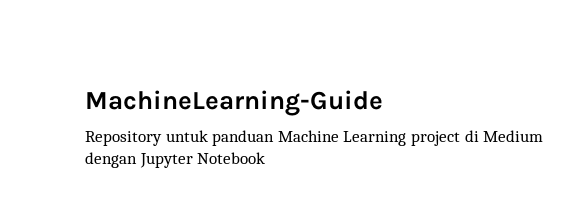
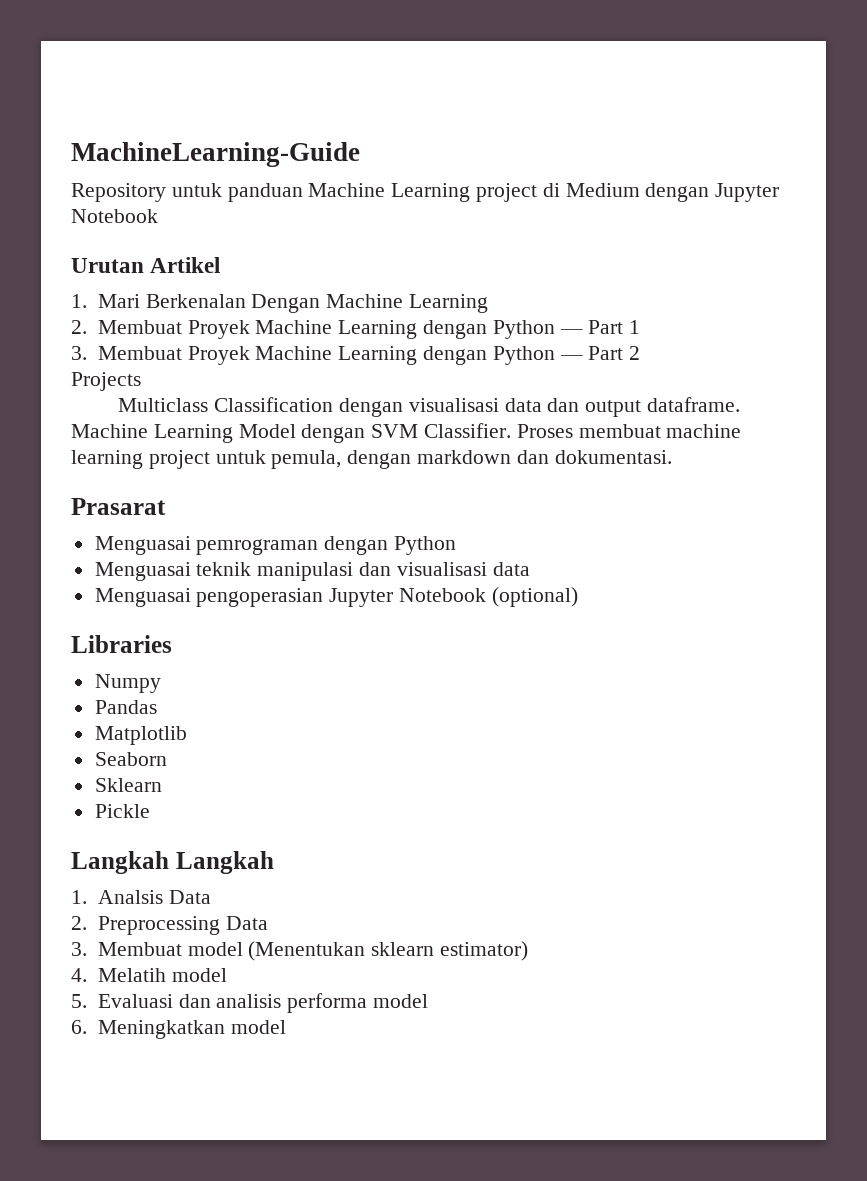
(266, 158) none -> [71,257,221,273] [71,294,488,313] [71,320,641,339] [71,346,641,365] [71,372,141,391] [118,397,740,417] [71,423,742,443] [71,450,672,469] [71,498,166,515] [94,536,457,555] [94,562,530,581] [94,587,578,607] [71,635,172,653] [94,674,161,693] [94,700,157,714] [94,726,187,745] [94,752,167,766] [94,778,162,792] [94,804,150,818] [71,851,274,874] [71,890,211,904] [71,916,268,935] [71,941,528,961] [71,968,227,982] [71,993,428,1013] [71,1020,286,1039] // Urutan Artikel // 1. Mari Berkenalan Dengan Machine Learning // 2. Membuat Proyek Machine Learning dengan Python — Part 1 // 3. Membuat Proyek Machine Learning dengan Python — Part 2 // Projects // Multiclass Classification dengan visualisasi data dan output dataframe. Machine Learning Model dengan SVM Classifier. Proses membuat machine learning project untuk pemula, dengan markdown dan dokumentasi. // Prasarat // Menguasai pemrograman dengan Python // Menguasai teknik manipulasi dan visualisasi data // Menguasai pengoperasian Jupyter Notebook (optional) // Libraries // Numpy // Pandas // Matplotlib // Seaborn // Sklearn // Pickle // Langkah Langkah // 1. Analsis Data // 2. Preprocessing Data // 3. Membuat model (Menentukan sklearn estimator) // 4. Melatih model // 5. Evaluasi dan analisis performa model // 6. Meningkatkan model

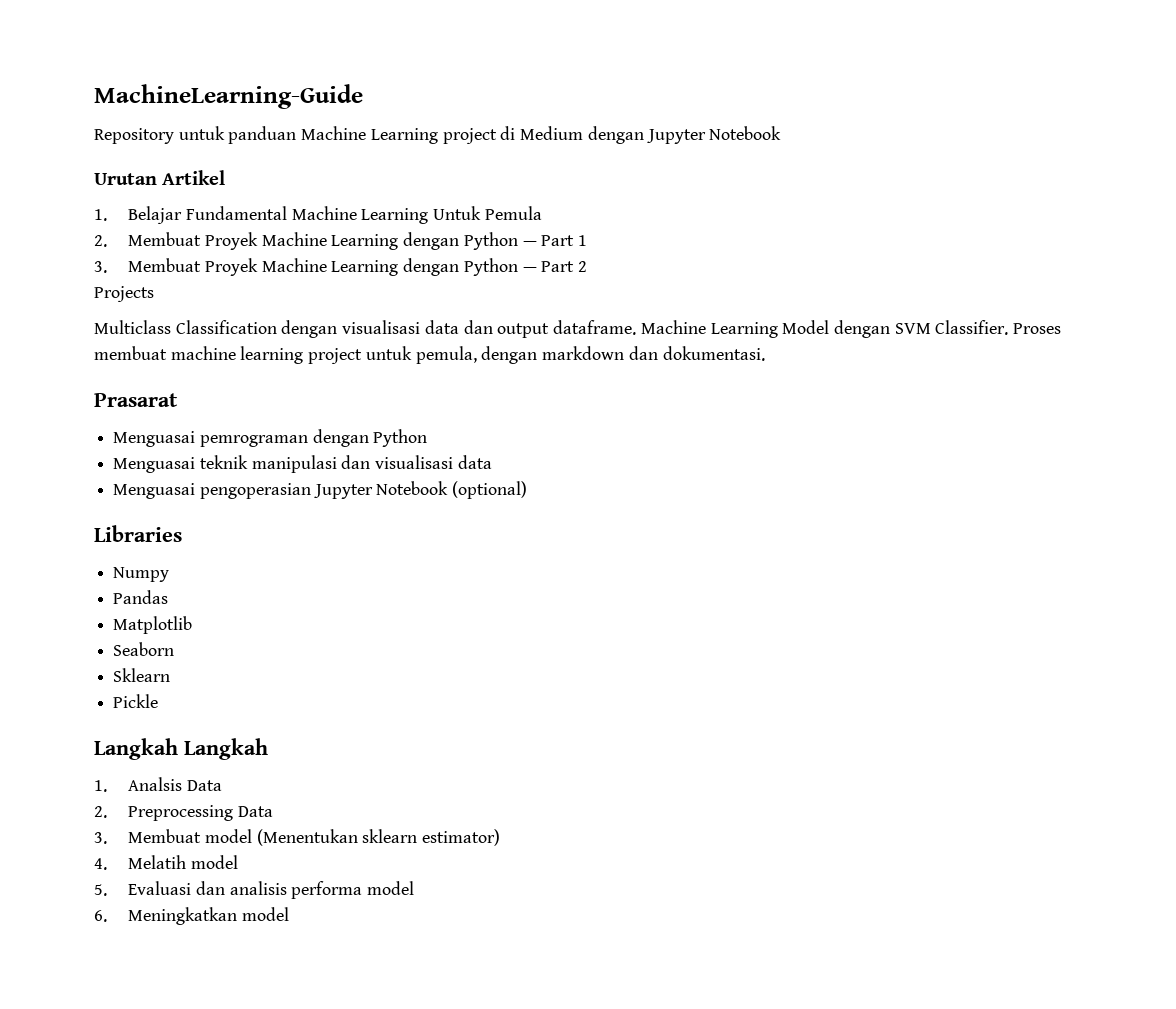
[97,294,488,313] Mari Berkenalan Dengan Machine Learning -> [128,206,542,224] Belajar Fundamental Machine Learning Untuk Pemula

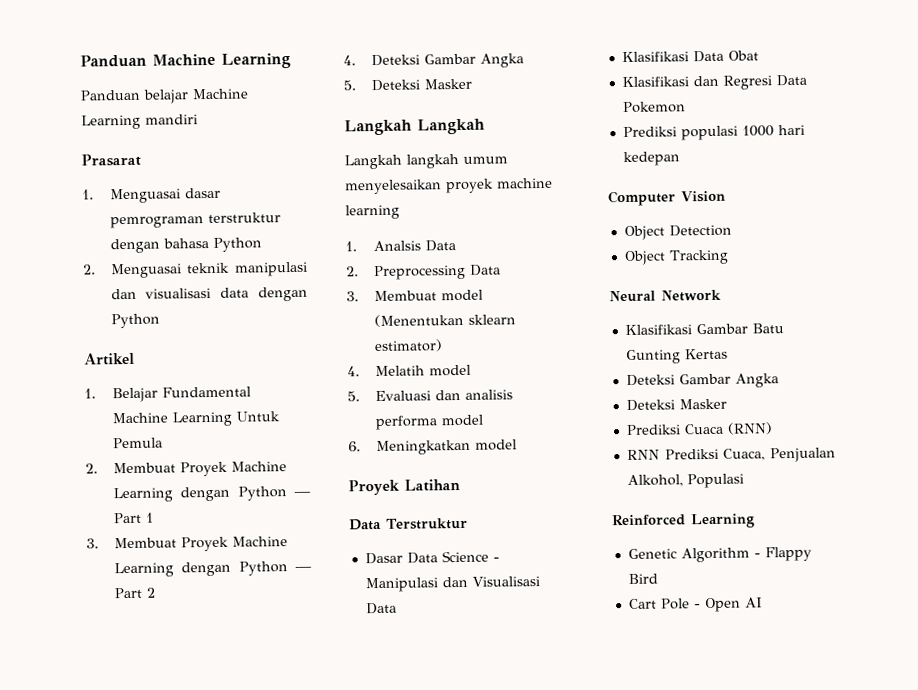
[94,84,363,109] [94,126,782,144] [94,173,157,185] MachineLearning-Guide // Repository untuk panduan Machine Learning project di Medium dengan Jupyter Notebook // Urutan -> [80,53,291,69] [80,88,249,104] [81,114,198,130] [81,153,141,167] [82,187,221,204] [109,212,281,229] [109,237,262,254] [83,261,308,279] [110,286,308,302] [110,313,160,329] Panduan Machine Learning // Panduan belajar Machine Learning mandiri // Prasarat // 1. Menguasai dasar pemrograman terstruktur dengan bahasa Python // 2. Menguasai teknik manipulasi dan visualisasi data dengan Python //
[94,286,154,302] [94,320,1062,338] [94,346,765,364] [94,393,178,407] [113,429,428,447] [113,455,492,473] [113,481,528,499] [94,525,182,542] [113,567,170,582] [113,590,169,604] [113,616,193,634] [113,642,175,656] [113,668,171,682] [113,694,159,708] [94,738,268,760] Projects // Multiclass Classification dengan visualisasi data dan output dataframe. Machine Learning Model dengan SVM Classifier. Proses membuat machine learning project untuk pemula, dengan markdown dan dokumentasi. // Prasarat // Menguasai pemrograman dengan Python // Menguasai teknik manipulasi dan visualisasi data // Menguasai pengoperasian Jupyter Notebook (optional) // Libraries // Numpy // Pandas // Matplotlib // Seaborn // Sklearn // Pickle // Langkah Langkah -> [343,53,524,68] [343,78,472,92] [344,118,485,136] [344,153,508,170] [345,177,553,195] [345,204,400,220] 4. Deteksi Gambar Angka // 5. Deteksi Masker // Langkah Langkah // Langkah langkah umum menyelesaikan proyek machine learning
(290, 914) none -> [348,479,460,496] [349,517,468,531] [364,550,500,565] [364,576,540,593] [365,602,397,615] [621,50,759,63] [621,74,807,90] [622,101,686,114] [622,124,805,141] [622,151,680,167] [608,190,726,207] [623,224,732,241] [623,249,729,266] [609,289,722,303] [624,323,784,336] [625,348,728,364] [625,373,779,388] [625,398,727,411] [625,422,773,435] [626,447,836,463] [626,473,744,489] [612,513,755,529] [627,546,812,563] [627,573,658,584] [628,597,763,613] // Proyek Latihan // Data Terstruktur // Dasar Data Science - Manipulasi dan Visualisasi Data // Klasifikasi Data Obat // Klasifikasi dan Regresi Data Pokemon // Prediksi populasi 1000 hari kedepan // Computer Vision // Object Detection // Object Tracking // Neural Network // Klasifikasi Gambar Batu Gunting Kertas // Deteksi Gambar Angka // Deteksi Masker // Prediksi Cuaca (RNN) // RNN Prediksi Cuaca, Penjualan Alkohol, Populasi // Reinforced Learning // Genetic Algorithm - Flappy Bird // Cart Pole - Open AI

